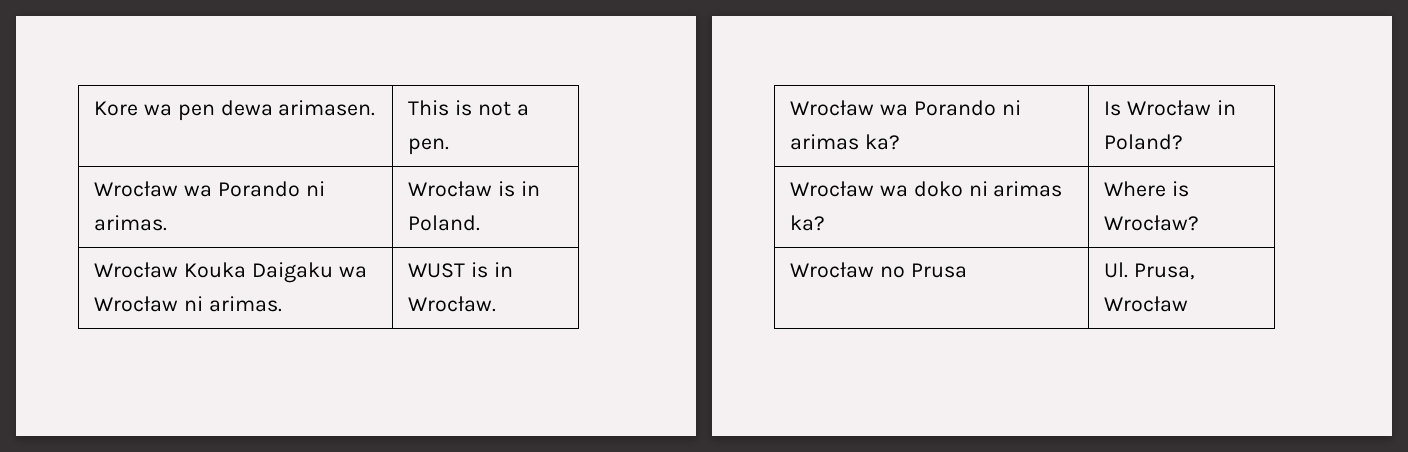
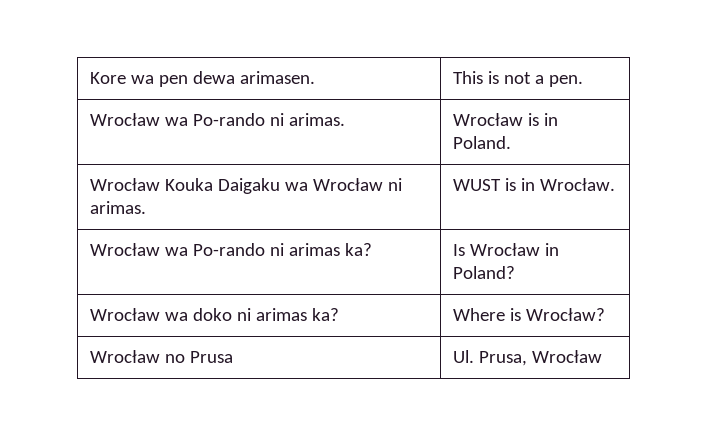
[217,181,300,197] Porando -> [192,113,265,126] Po-rando
[913,100,996,116] Porando -> [192,243,265,256] Po-rando

